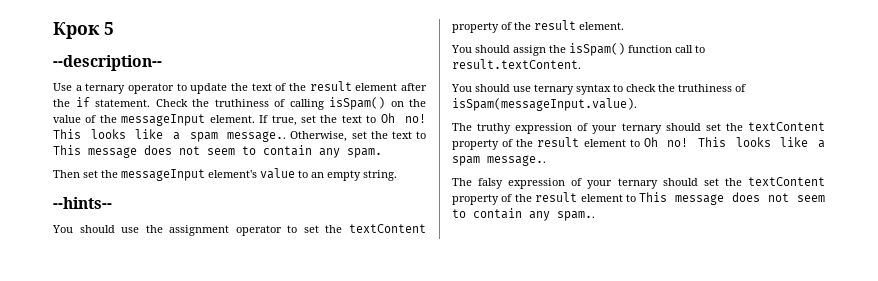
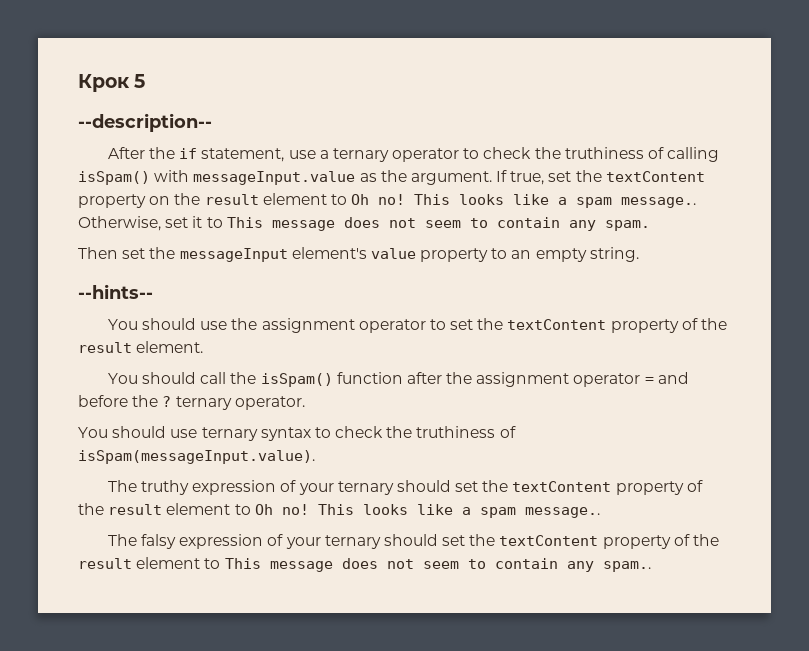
[53,81,427,94] [53,97,188,107] Use a ternary operator to update the text of the result element after the if statement. Check -> [107,147,532,162] After the if statement, use a ternary operator to check
[390,99,426,107] [53,114,362,126] on the value of the messageInput element. If true, set the text -> [154,170,705,185] [78,193,327,208] with messageInput.value as the argument. If true, set the textContent property on the result element
[370,131,412,139] the text -> [192,216,203,228] it
(295, 173) none -> [420,248,489,262] property
[513,45,546,56] assign -> [200,372,227,384] call
[675,45,705,53] [452,59,581,69] call to result.textContent. -> [406,372,689,387] [78,395,305,410] after the assignment operator = and before the ? ternary operator.

